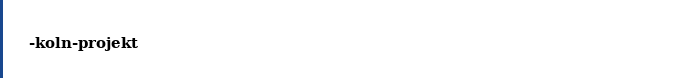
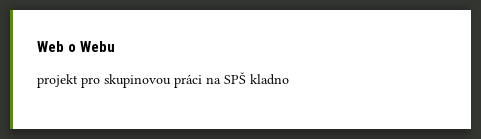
[29,37,138,51] -koln-projekt -> [37,41,116,52] [37,72,289,88] Web o Webu // projekt pro skupinovou práci na SPŠ kladno

